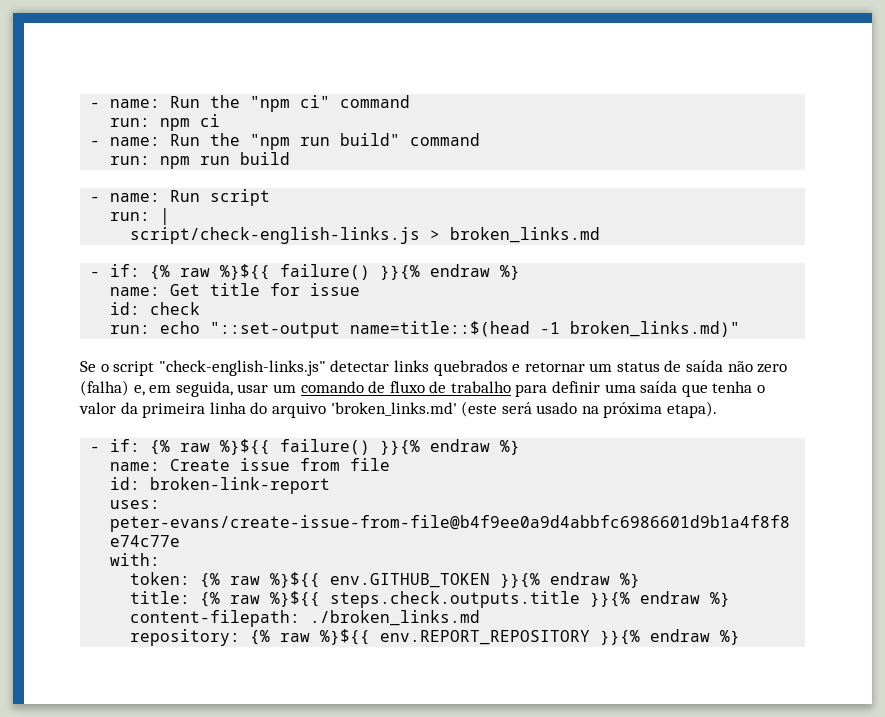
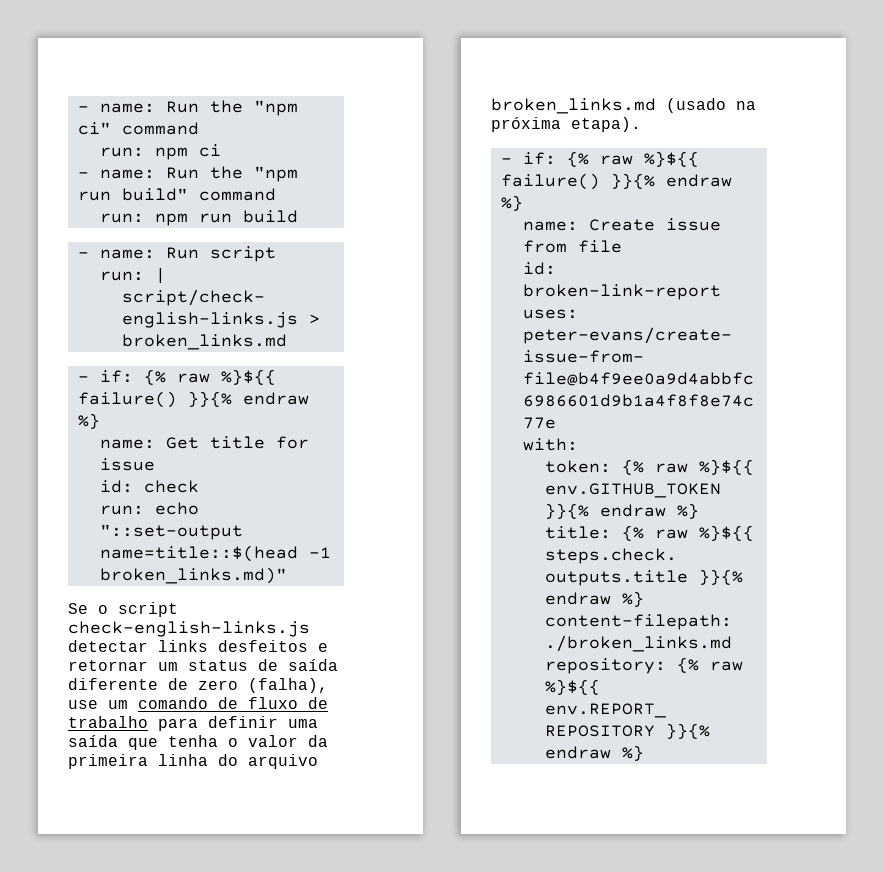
[158,360,326,376] "check-english-links.js" -> [68,621,310,637] check-english-links.js
[433,360,508,376] quebrados -> [218,640,308,652] desfeitos
[727,361,788,373] [80,380,269,397] não zero (falha) e, em seguida, usar -> [68,678,328,693] [68,700,98,709] diferente de zero (falha), use
[330,401,578,417] 'broken_links.md' (este será usado -> [491,98,726,114] broken_links.md (usado

